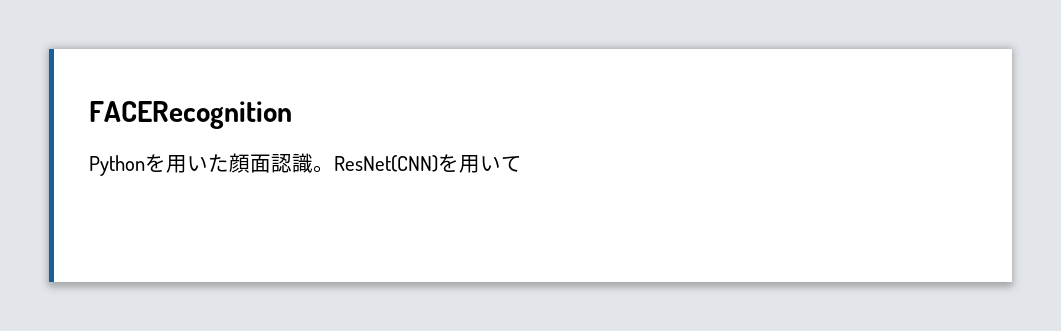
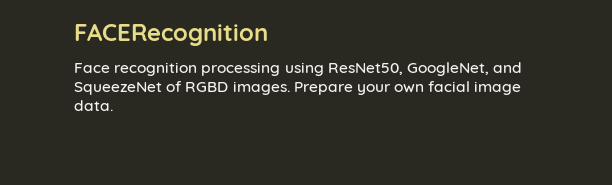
[89,153,522,176] Pythonを用いた顔面認識。ResNet(CNN)を用いて -> [74,62,523,76] [74,81,522,95] [74,100,113,111] Face recognition processing using ResNet50, GoogleNet, and SqueezeNet of RGBD images. Prepare your own facial image data.

